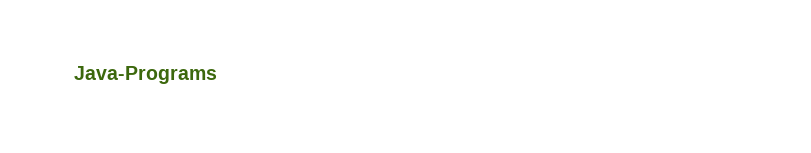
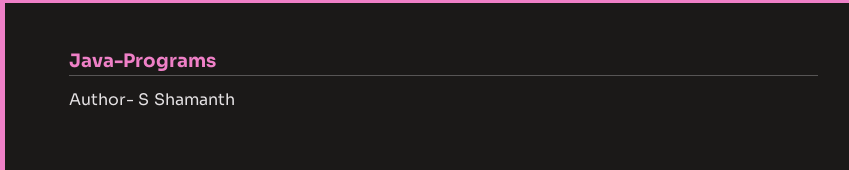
(217, 75) none -> [69,93,235,106] // Author- S Shamanth

